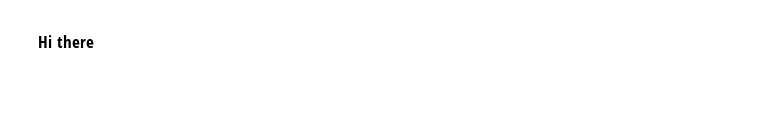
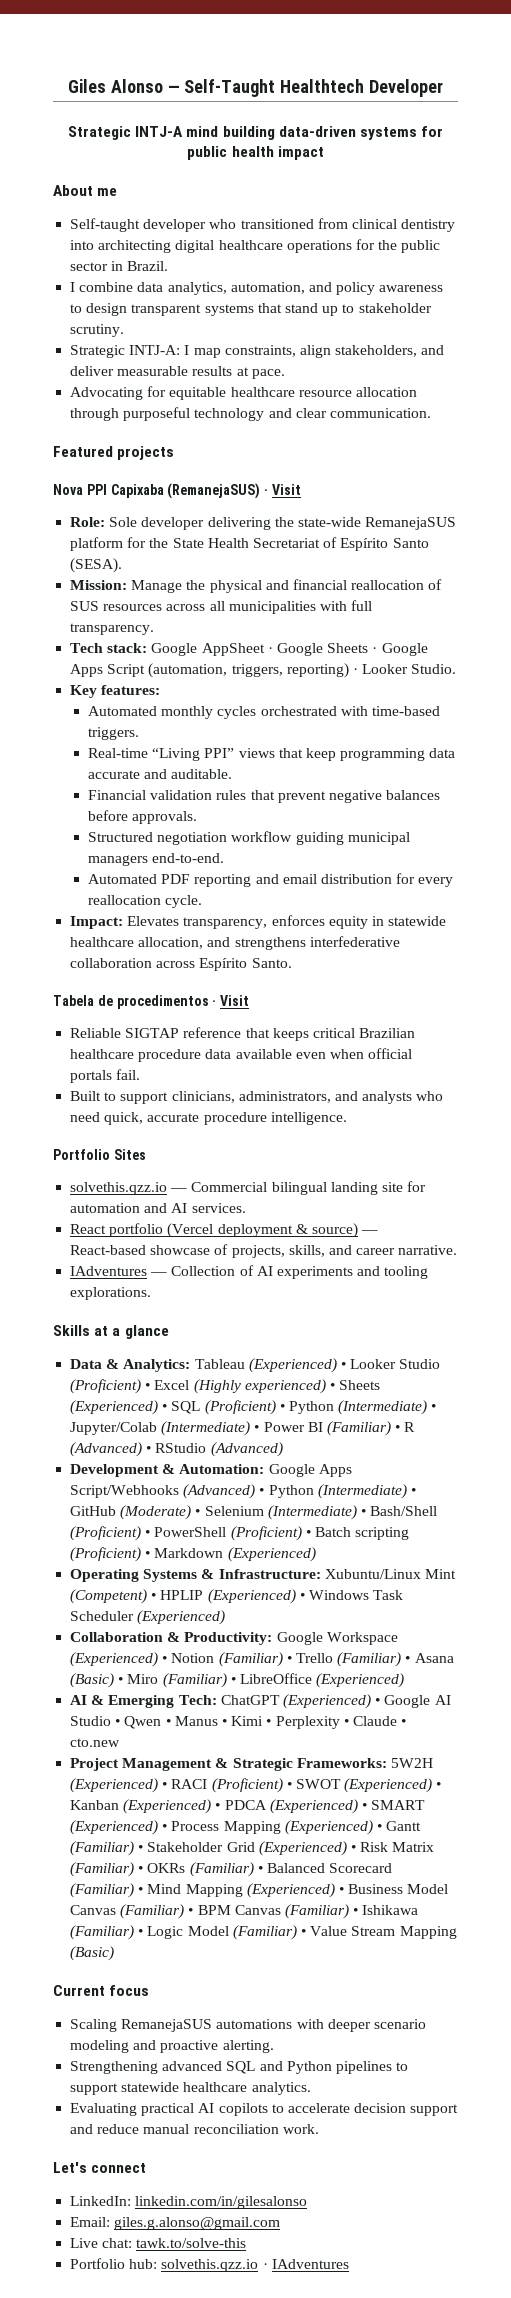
[38,35,94,48] Hi there -> [67,79,444,97] [67,126,444,140] [187,146,324,160] [53,185,118,196] [70,218,456,232] [70,239,441,253] [70,261,169,271] [70,282,444,295] [70,303,432,316] [70,324,125,337] [70,345,445,358] [70,366,285,379] [70,386,417,400] [70,407,431,421] [53,446,175,460] [53,483,301,499] [70,517,457,530] [70,537,429,551] [70,558,123,573] [70,579,443,593] [70,600,373,614] [70,623,155,635] [70,643,428,656] [70,663,457,678] [70,685,161,698] [88,706,440,719] [88,727,140,740] [88,748,456,761] [88,769,233,779] [88,790,441,803] [88,810,198,824] [88,831,410,845] [88,853,225,866] [88,873,454,887] [88,895,203,908] [70,915,447,929] [70,936,400,950] [70,958,292,971] [53,995,250,1009] [70,1027,416,1041] [70,1048,413,1062] [70,1069,141,1083] [70,1091,444,1104] [70,1112,347,1125] [53,1149,146,1160] [70,1181,427,1195] [70,1203,246,1213] [70,1223,379,1238] [70,1244,458,1258] [70,1265,429,1279] [70,1287,152,1300] [53,1325,169,1339] [70,1358,441,1373] [70,1379,381,1394] [70,1400,437,1415] [70,1421,416,1436] [70,1442,283,1457] [70,1464,352,1477] [70,1484,416,1499] [70,1505,438,1520] [70,1526,410,1541] [70,1547,316,1562] [70,1569,456,1582] [70,1589,404,1604] [70,1610,226,1625] [70,1632,398,1645] [70,1652,454,1667] [70,1673,405,1688] [70,1694,451,1709] [70,1716,407,1729] [70,1738,121,1747] [70,1758,433,1771] [70,1778,442,1793] [70,1799,426,1814] [70,1820,422,1835] [70,1841,435,1856] [70,1862,393,1877] [70,1883,449,1898] [70,1904,419,1919] [70,1925,457,1940] [70,1946,115,1961] [53,1985,150,1996] [70,2019,426,2032] [70,2040,274,2053] [70,2061,409,2074] [70,2082,311,2095] [70,2103,459,2116] [70,2124,319,2134] [53,2162,147,2173] [70,2196,308,2209] [70,2217,281,2230] [70,2238,247,2248] [70,2258,349,2272] Giles Alonso — Self-Taught Healthtech Developer // Strategic INTJ-A mind building data-driven systems for public health impact // About me // Self-taught developer who transitioned from clinical dentistry into architecting digital healthcare operations for the public sector in Brazil. // I combine data analytics, automation, and policy awareness to design transparent systems that stand up to stakeholder scrutiny. // Strategic INTJ-A: I map constraints, align stakeholders, and deliver measurable results at pace. // Advocating for equitable healthcare resource allocation through purposeful technology and clear communication. // Featured projects // Nova PPI Capixaba (RemanejaSUS) · Visit // Role: Sole developer delivering the state-wide RemanejaSUS platform for the State Health Secretariat of Espírito Santo (SESA). // Mission: Manage the physical and financial reallocation of SUS resources across all municipalities with full transparency. // Tech stack: Google AppSheet · Google Sheets · Google Apps Script (automation, triggers, reporting) · Looker Studio. // Key features: // Automated monthly cycles orchestrated with time-based triggers. // Real-time “Living PPI” views that keep programming data accurate and auditable. // Financial validation rules that prevent negative balances before approvals. // Structured negotiation workflow guiding municipal managers end-to-end. // Automated PDF reporting and email distribution for every reallocation cycle. // Impact: Elevates transparency, enforces equity in statewide healthcare allocation, and strengthens interfederative collaboration across Espírito Santo. // Tabela de procedimentos · Visit // Reliable SIGTAP reference that keeps critical Brazilian healthcare procedure data available even when official portals fail. // Built to support clinicians, administrators, and analysts who need quick, accurate procedure intelligence. // Portfolio Sites // solvethis.qzz.io — Commercial bilingual landing site for automation and AI services. // React portfolio (Vercel deployment & source) — React-based showcase of projects, skills, and career narrative. // IAdventures — Collection of AI experiments and tooling explorations. // Skills at a glance // Data & Analytics: Tableau (Experienced) • Looker Studio (Proficient) • Excel (Highly experienced) • Sheets (Experienced) • SQL (Proficient) • Python (Intermediate) • Jupyter/Colab (Intermediate) • Power BI (Familiar) • R (Advanced) • RStudio (Advanced) // Development & Automation: Google Apps Script/Webhooks (Advanced) • Python (Intermediate) • GitHub (Moderate) • Selenium (Intermediate) • Bash/Shell (Proficient) • PowerShell (Proficient) • Batch scripting (Proficient) • Markdown (Experienced) // Operating Systems & Infrastructure: Xubuntu/Linux Mint (Competent) • HPLIP (Experienced) • Windows Task Scheduler (Experienced) // Collaboration & Productivity: Google Workspace (Experienced) • Notion (Familiar) • Trello (Familiar) • Asana (Basic) • Miro (Familiar) • LibreOffice (Experienced) // AI & Emerging Tech: ChatGPT (Experienced) • Google AI Studio • Qwen • Manus • Kimi • Perplexity • Claude • cto.new // Project Management & Strategic Frameworks: 5W2H (Experienced) • RACI (Proficient) • SWOT (Experienced) • Kanban (Experienced) • PDCA (Experienced) • SMART (Experienced) • Process Mapping (Experienced) • Gantt (Familiar) • Stakeholder Grid (Experienced) • Risk Matrix (Familiar) • OKRs (Familiar) • Balanced Scorecard (Familiar) • Mind Mapping (Experienced) • Business Model Canvas (Familiar) • BPM Canvas (Familiar) • Ishikawa (Familiar) • Logic Model (Familiar) • Value Stream Mapping (Basic) // Current focus // Scaling RemanejaSUS automations with deeper scenario modeling and proactive alerting. // Strengthening advanced SQL and Python pipelines to support statewide healthcare analytics. // Evaluating practical AI copilots to accelerate decision support and reduce manual reconciliation work. // Let's connect // LinkedIn: linkedin.com/in/gilesalonso // Email: giles.g.alonso@gmail.com // Live chat: tawk.to/solve-this // Portfolio hub: solvethis.qzz.io · IAdventures

